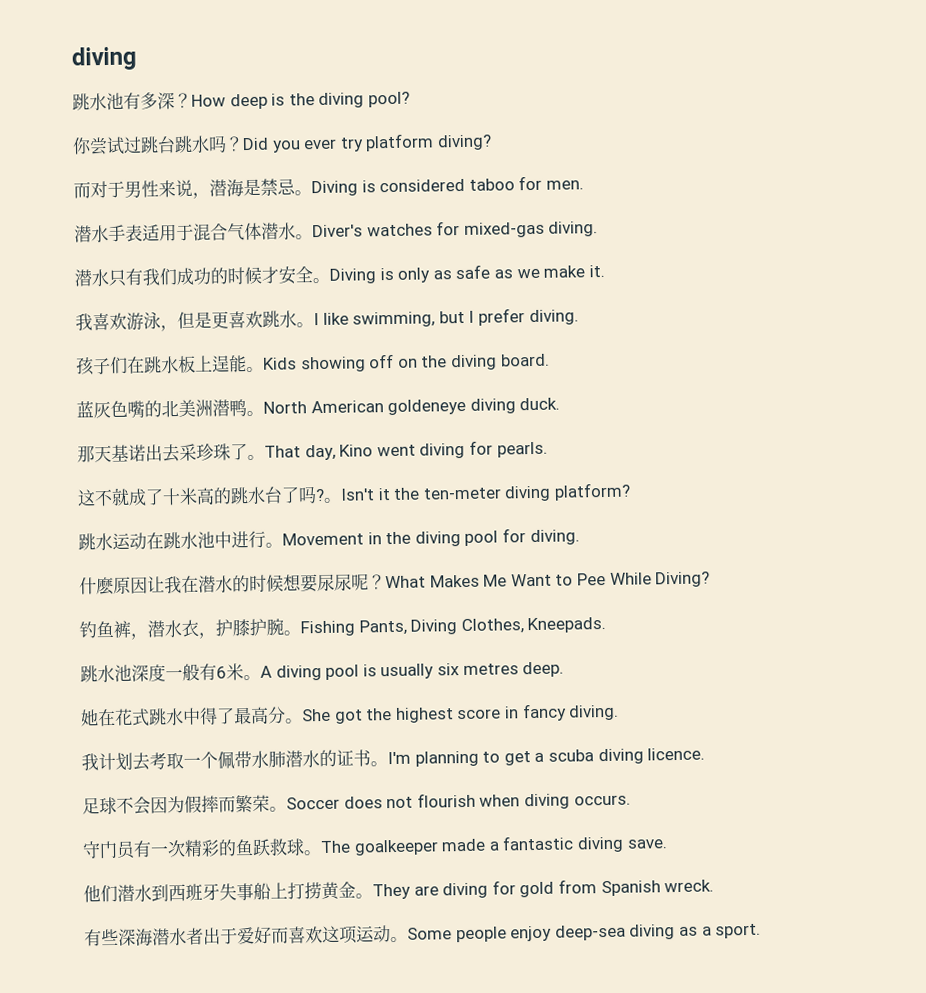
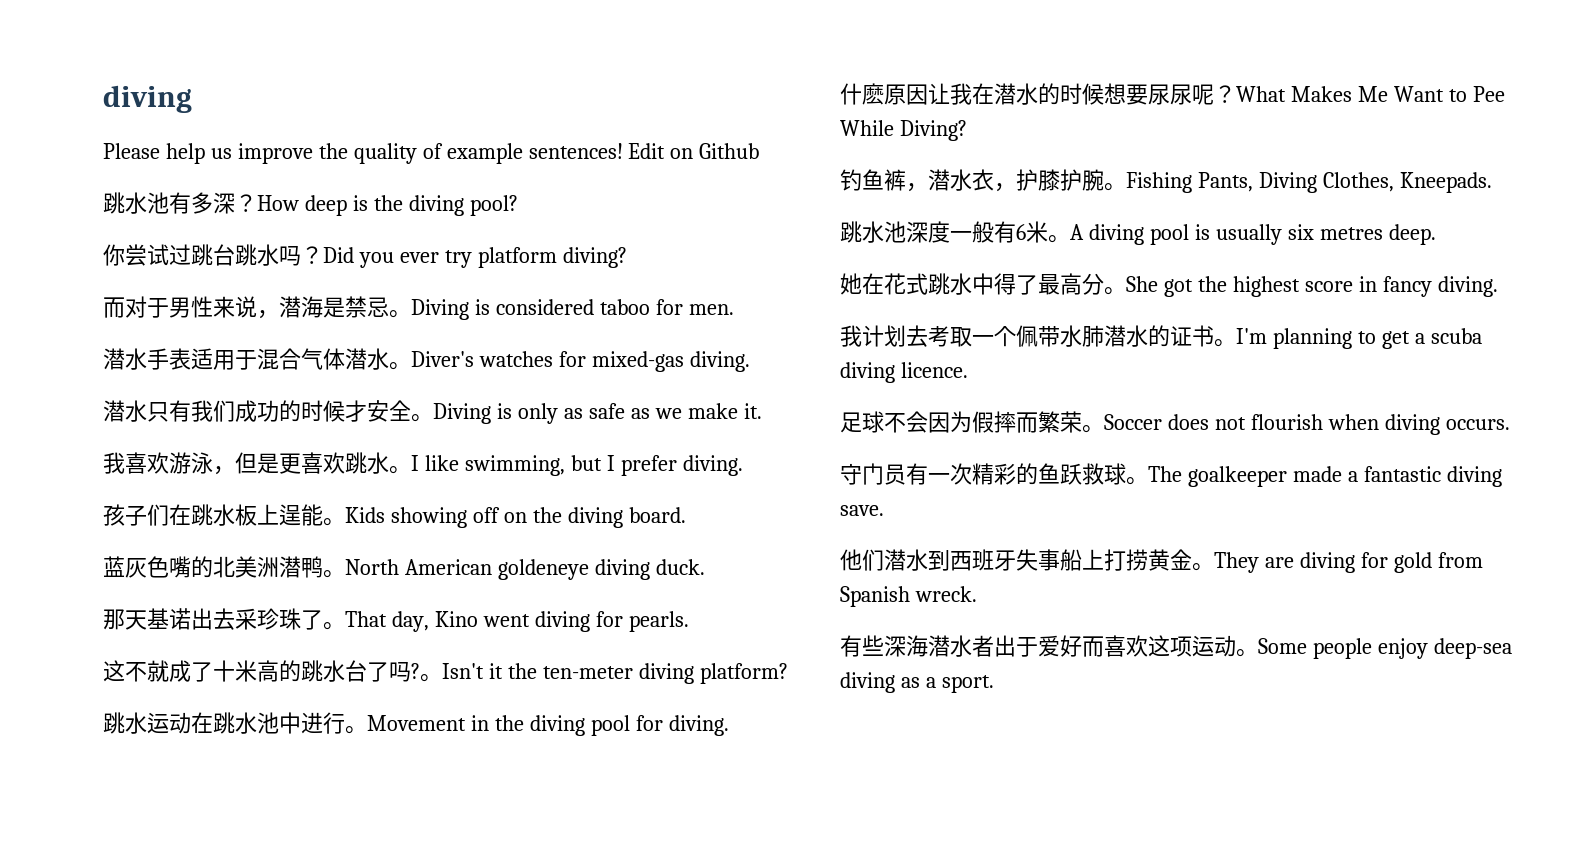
[71,46,137,71] diving -> [103,85,192,113] [103,143,760,164] diving // Please help us improve the quality of example sentences! Edit on Github

